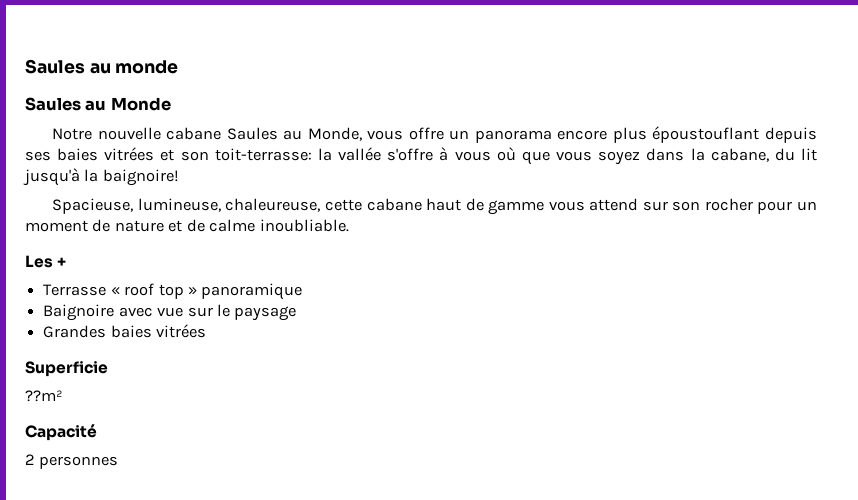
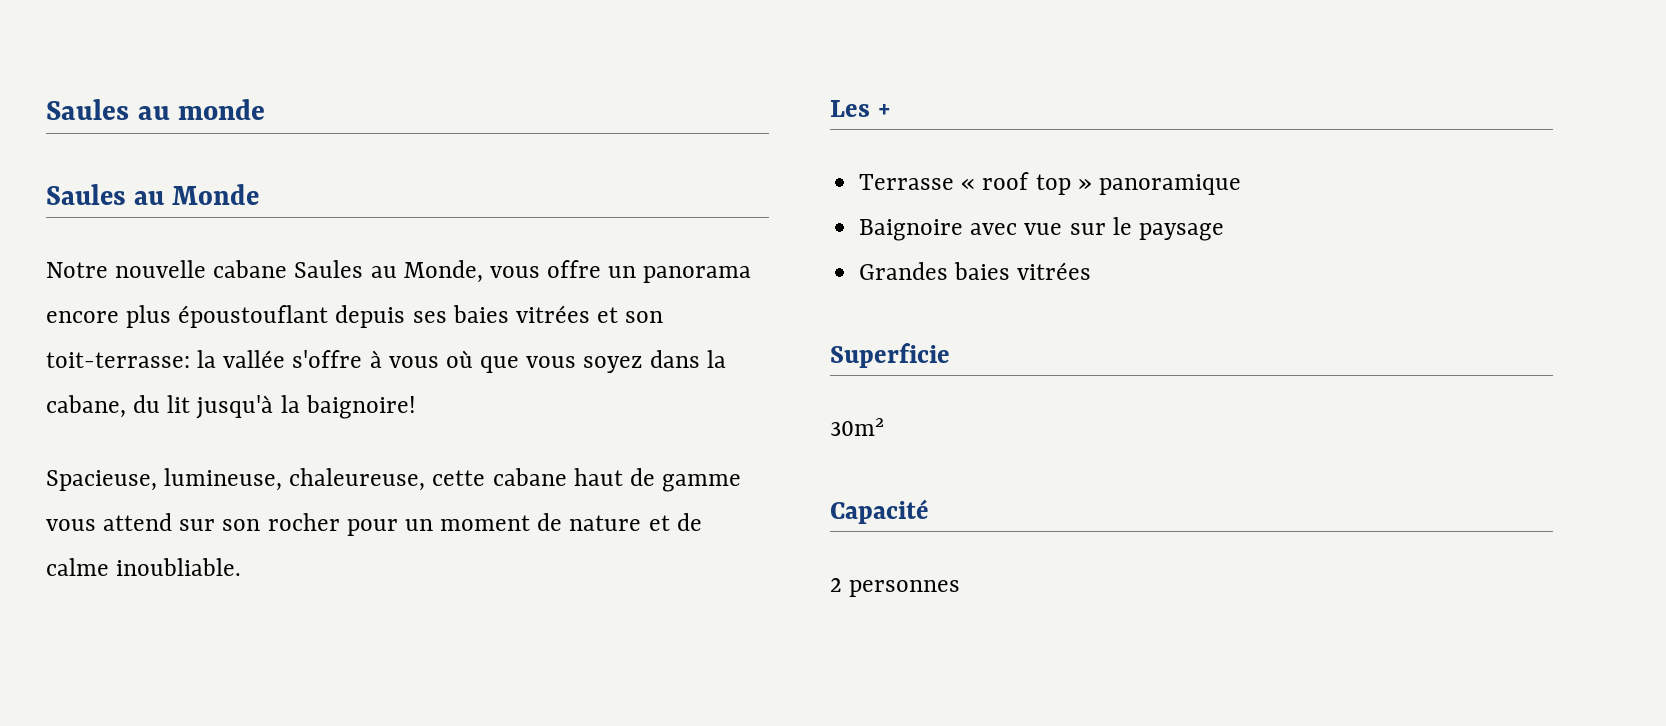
[25,390,63,402] ??m² -> [830,418,884,436] 30m²

